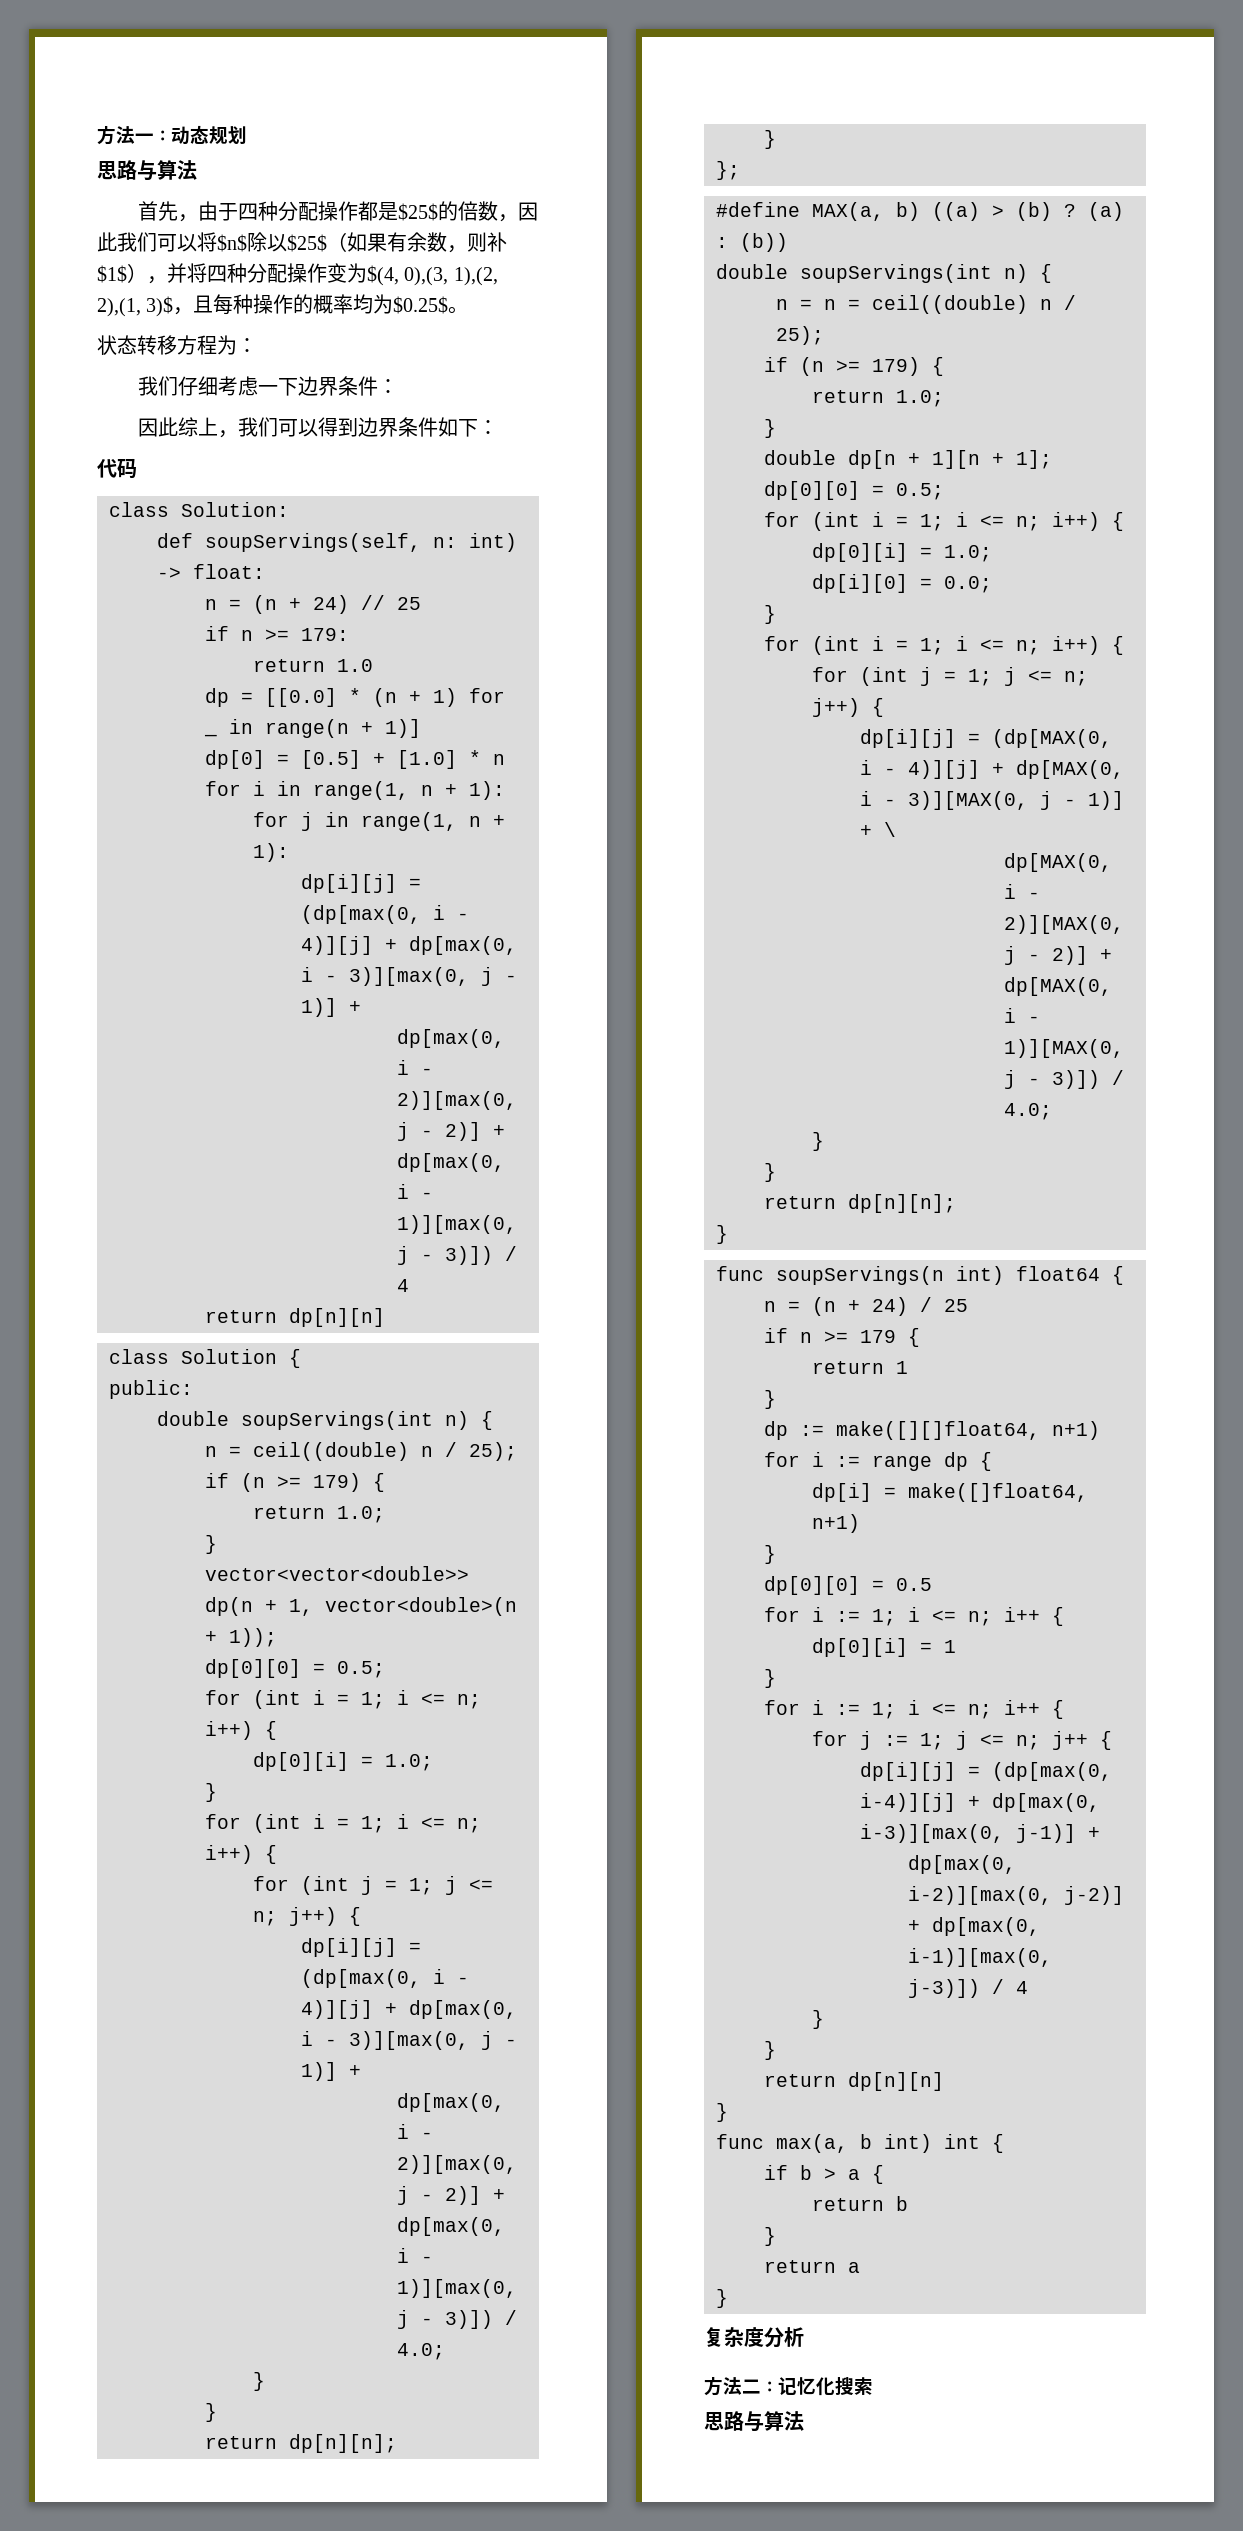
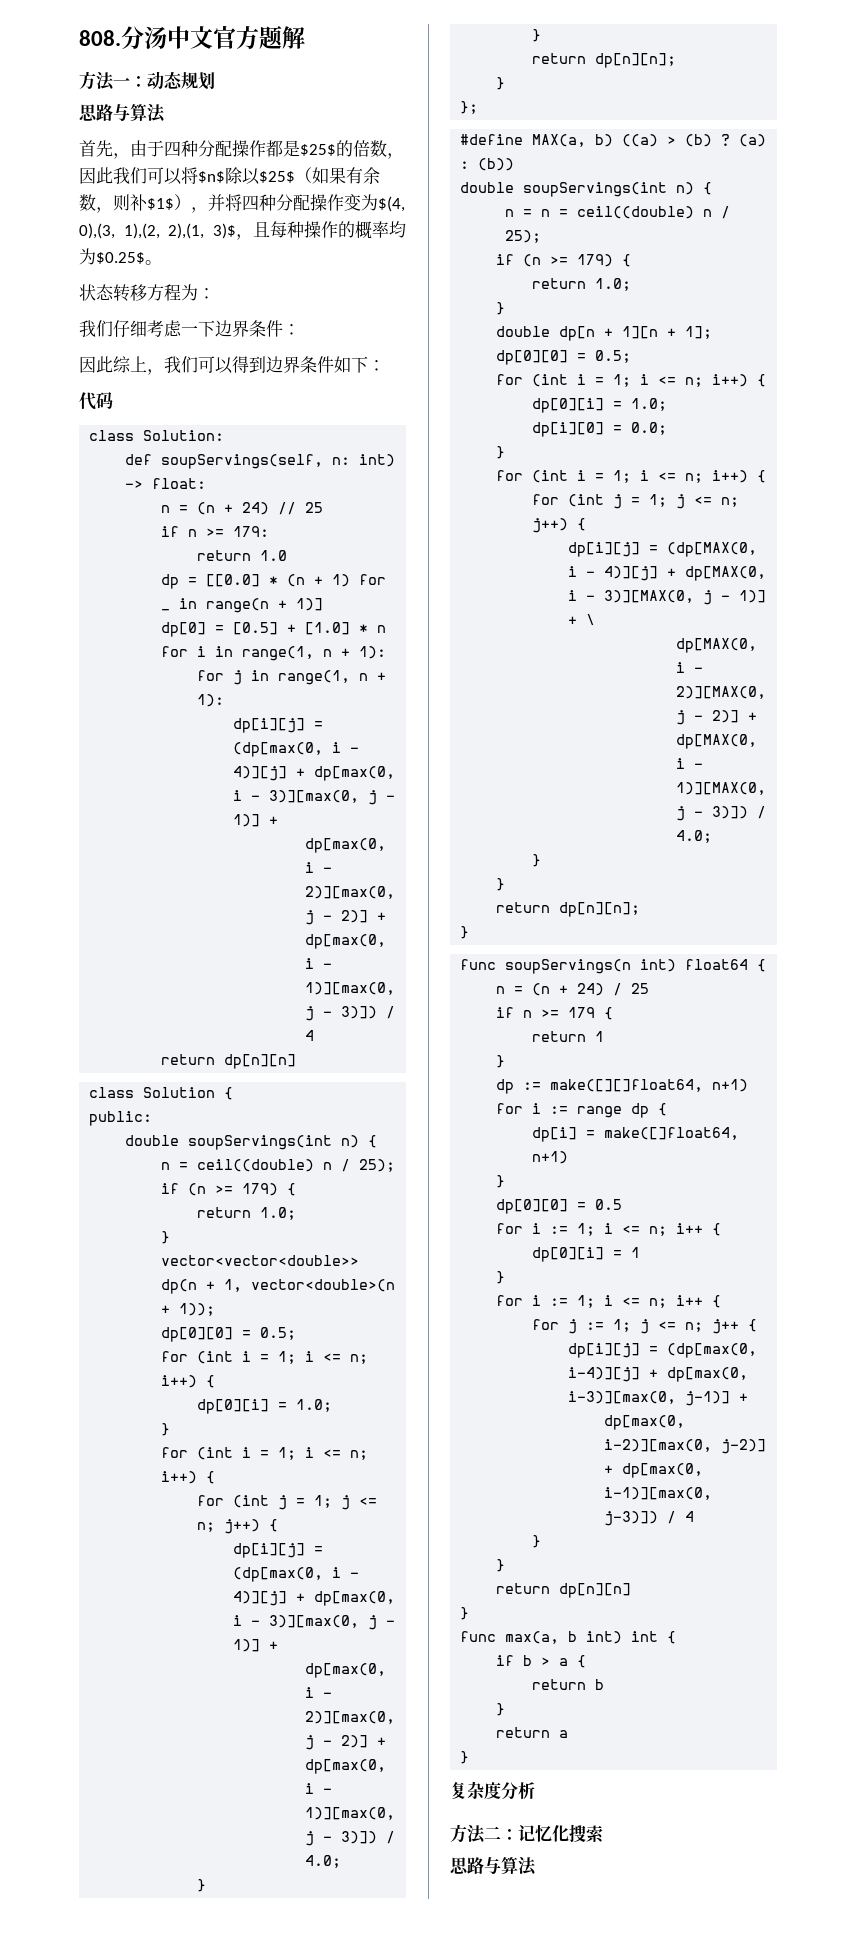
(97, 135) none -> [79,25,305,50] 808.分汤中文官方题解 //

